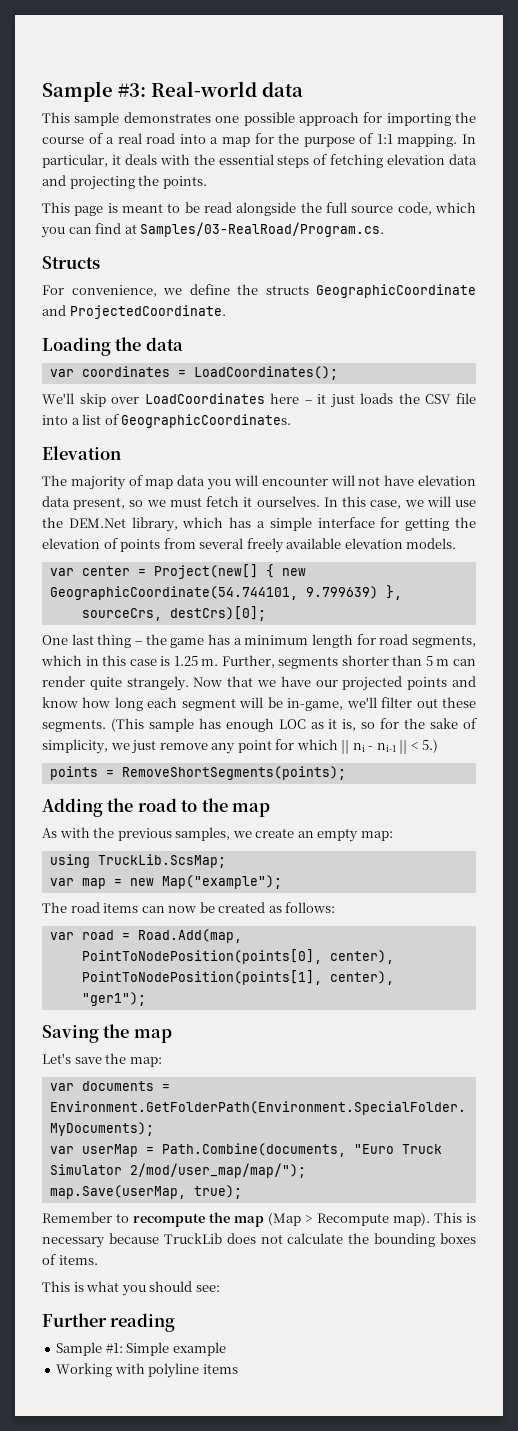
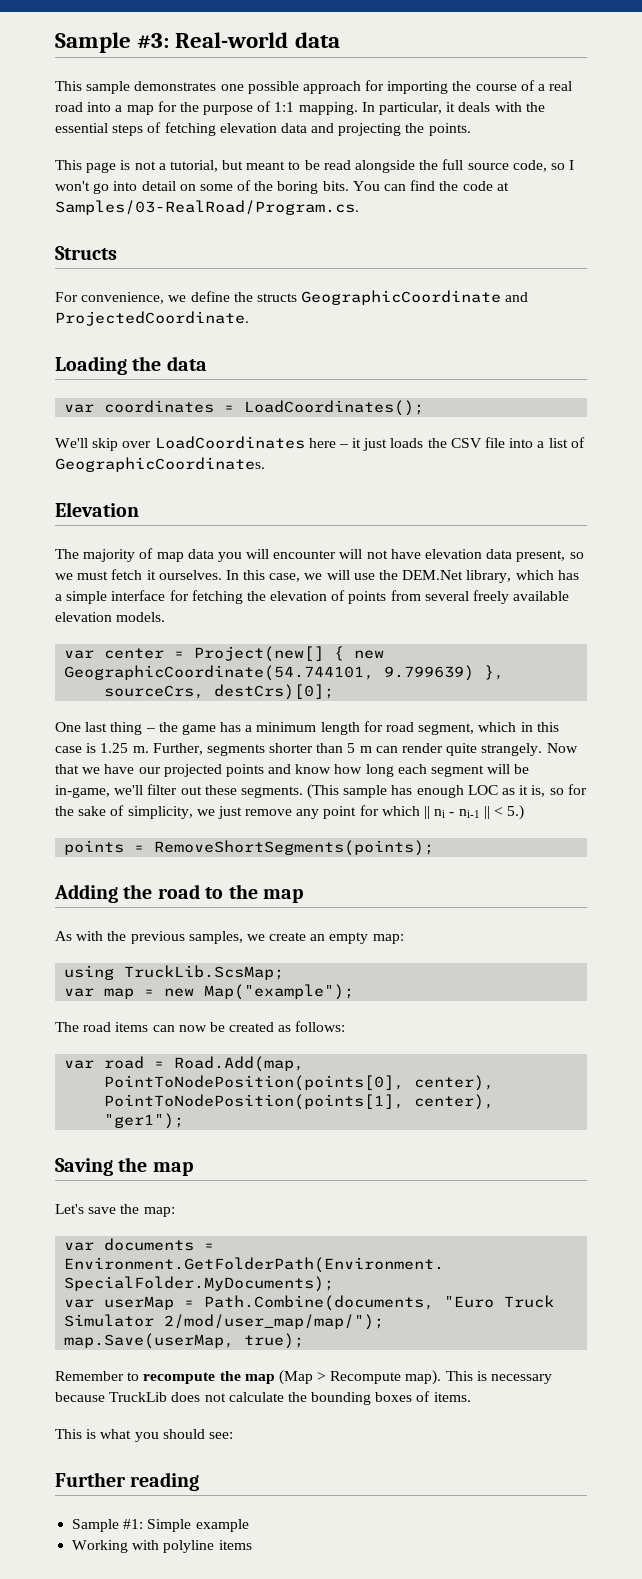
(118, 208) none -> [134,160,244,172] not a tutorial, but
[434,202,476,213] [41,223,122,238] which you can find -> [550,160,575,170] [55,180,493,194] so I won't go into detail on some of the boring bits. You can find the code
[405,518,450,531] getting -> [191,590,243,604] fetching
[412,635,477,648] segments, -> [418,723,475,735] segment,

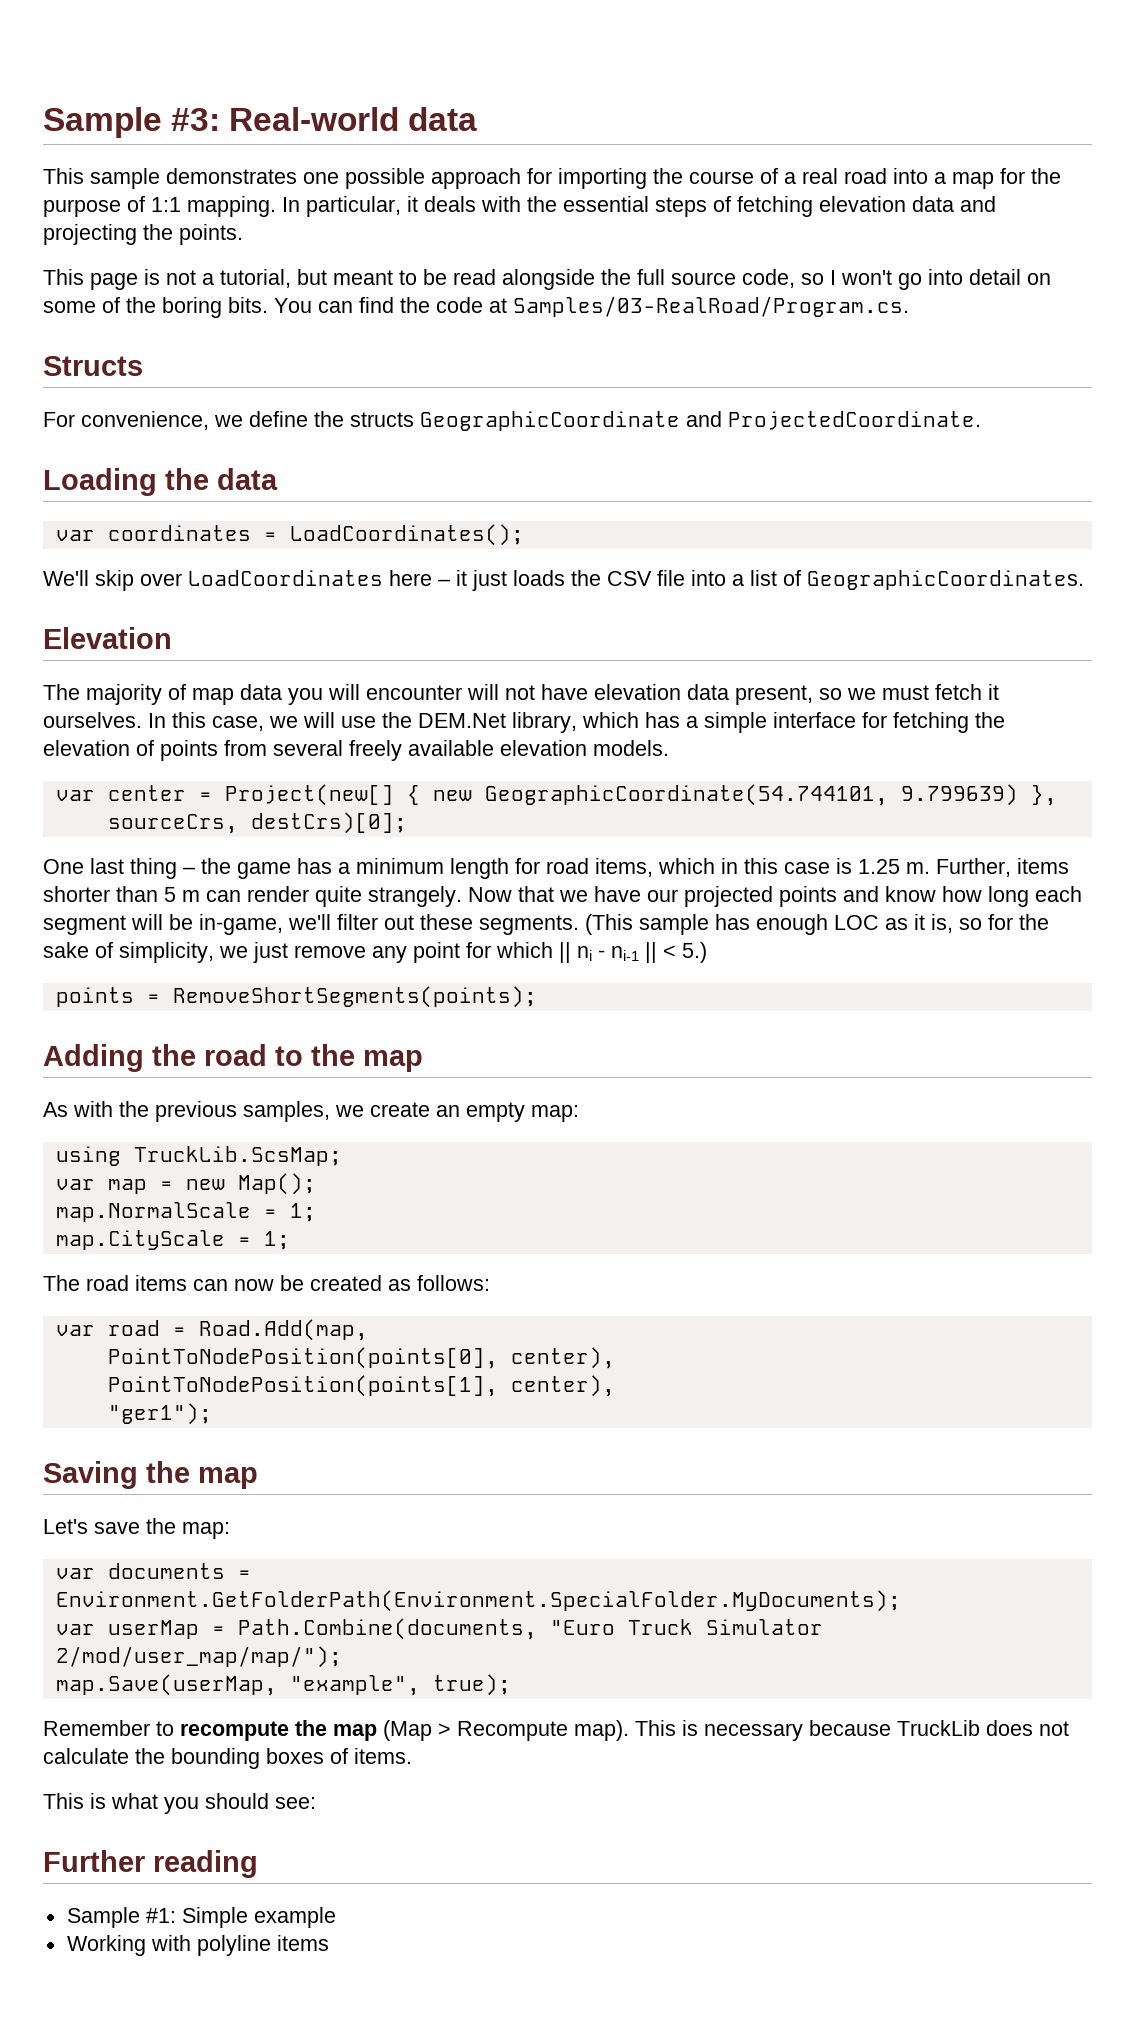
[418,723,475,735] segment, -> [595,858,653,877] items,
[206,744,265,756] segments -> [1017,858,1069,874] items
[204,984,355,1000] Map("example"); -> [237,1173,316,1195] [55,1202,316,1222] [55,1230,290,1250] Map(); // map.NormalScale = 1; // map.CityScale = 1;
(235, 1341) none -> [289,1675,420,1696] "example",

